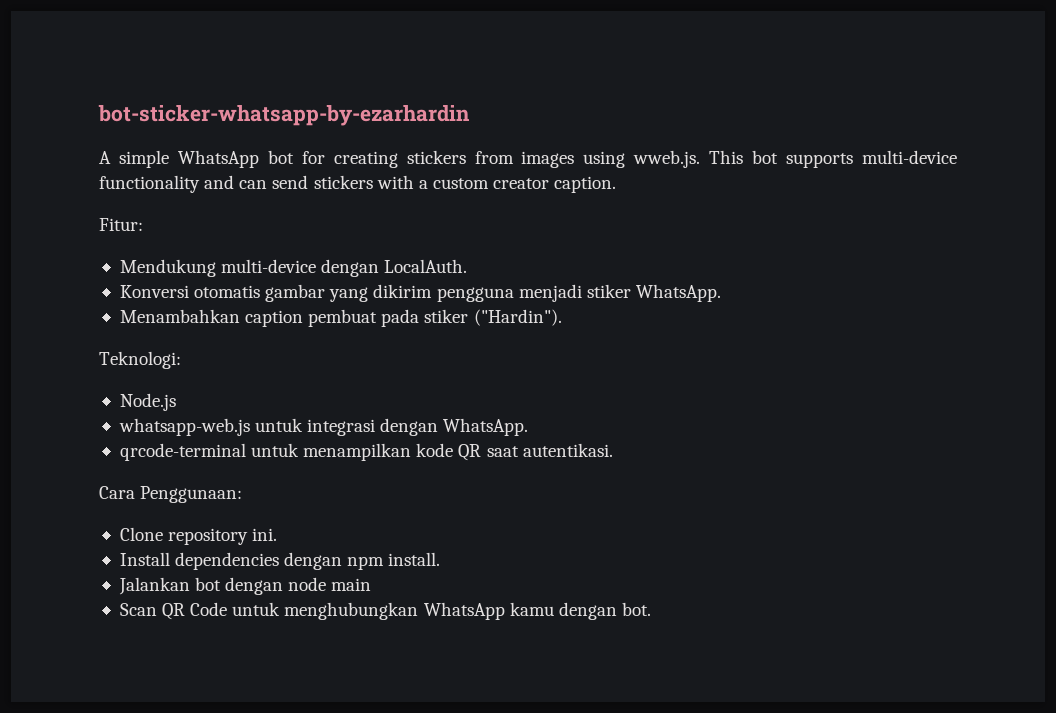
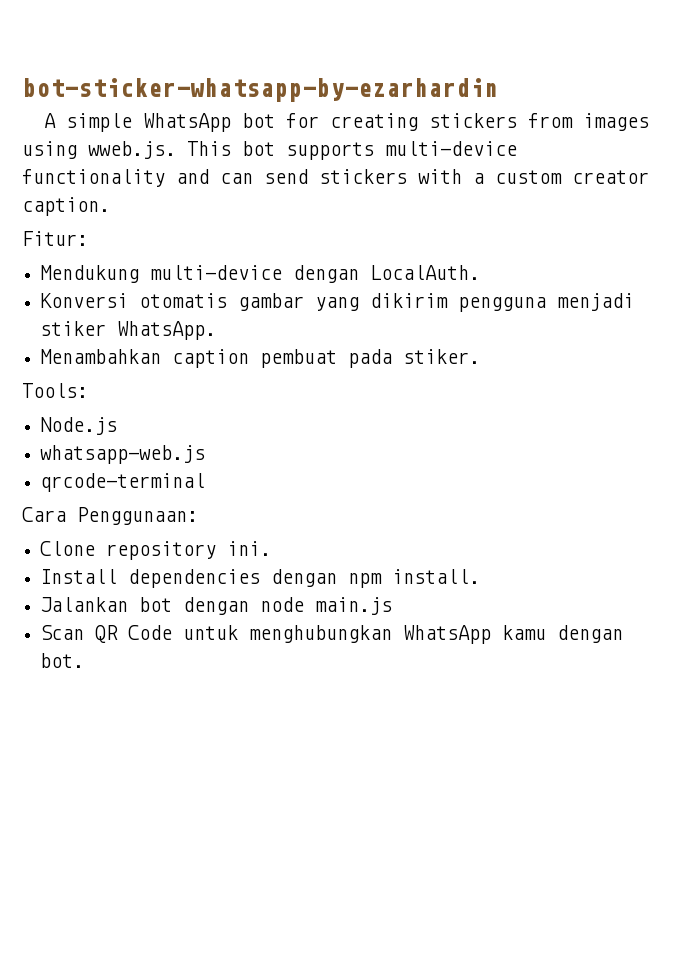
[424,309,562,326] [99,351,181,369] stiker ("Hardin"). // Teknologi: -> [403,349,481,364] [22,383,88,398] stiker. // Tools:
[255,418,529,436] [119,443,613,461] untuk integrasi dengan WhatsApp. // qrcode-terminal untuk menampilkan kode QR saat autentikasi. -> [40,473,206,492] // qrcode-terminal
[331,578,372,591] main -> [315,597,393,615] main.js

